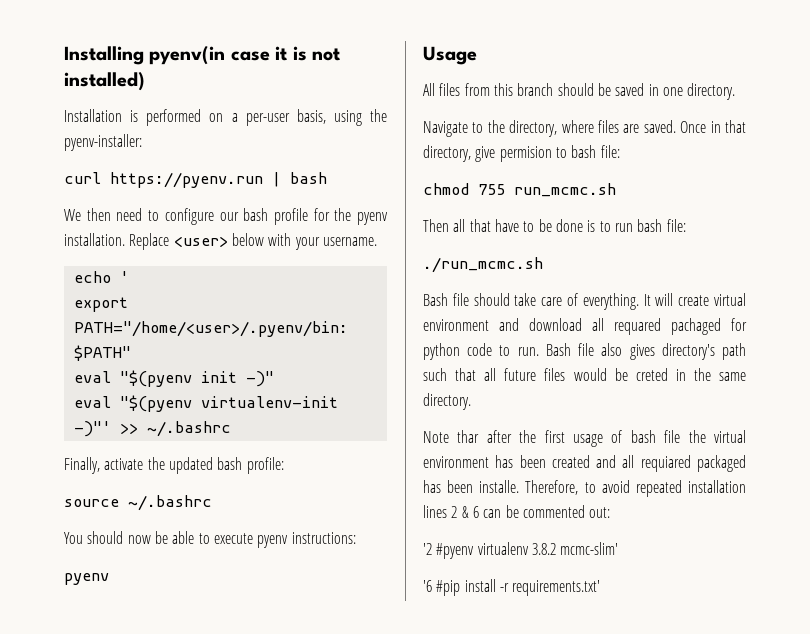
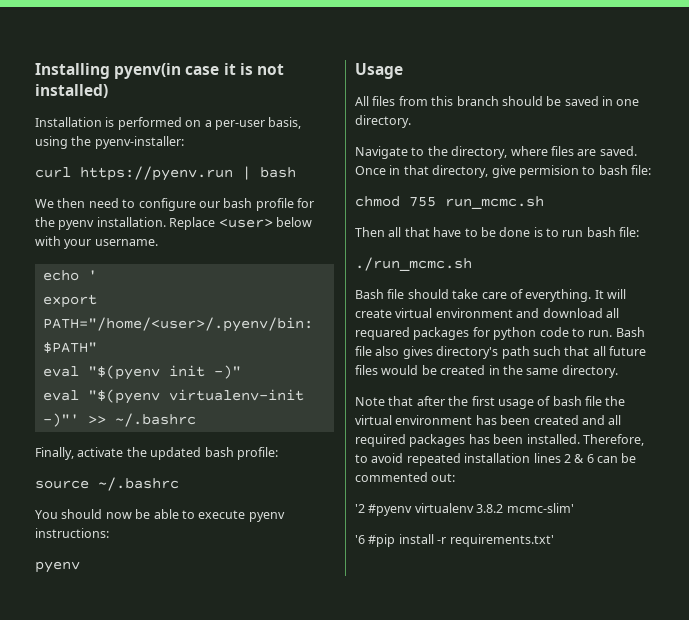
[671,318,721,335] pachaged -> [413,327,470,340] packages
[635,368,668,381] creted -> [440,365,486,375] created
[457,430,480,443] thar -> [388,396,414,406] that
[640,455,746,472] [423,480,520,493] requiared packaged has been installe. -> [355,434,580,447] required packages has been installed.

